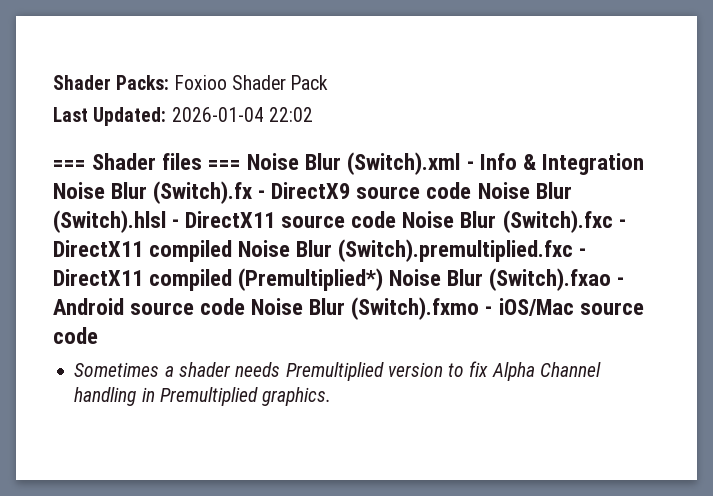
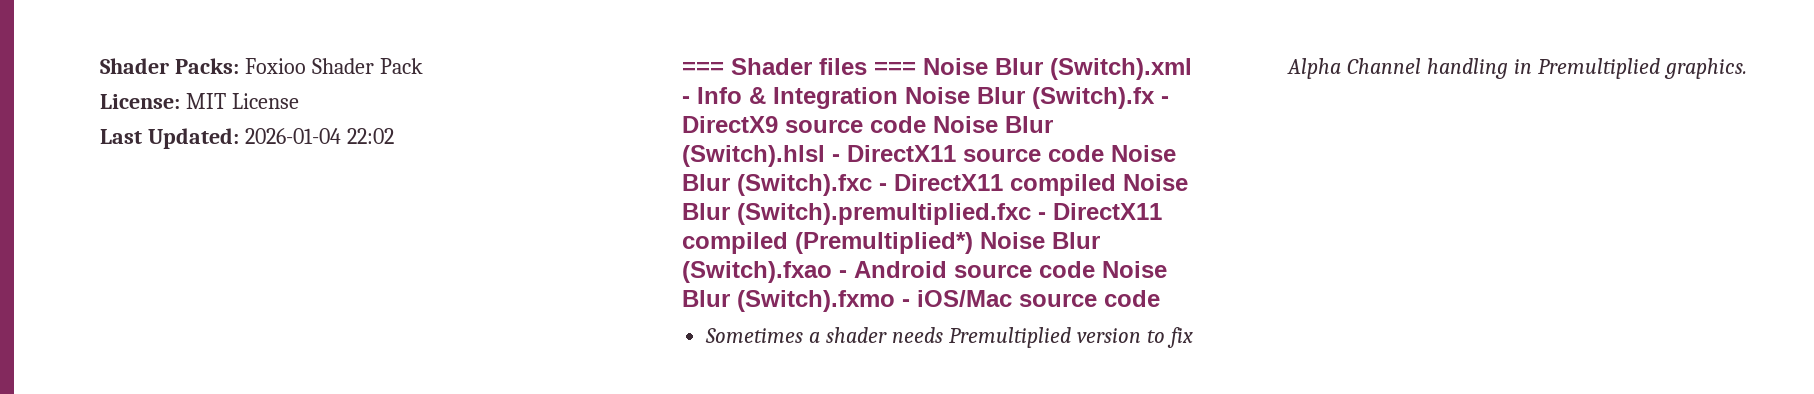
(329, 82) none -> [100,93,299,109] // License: MIT License

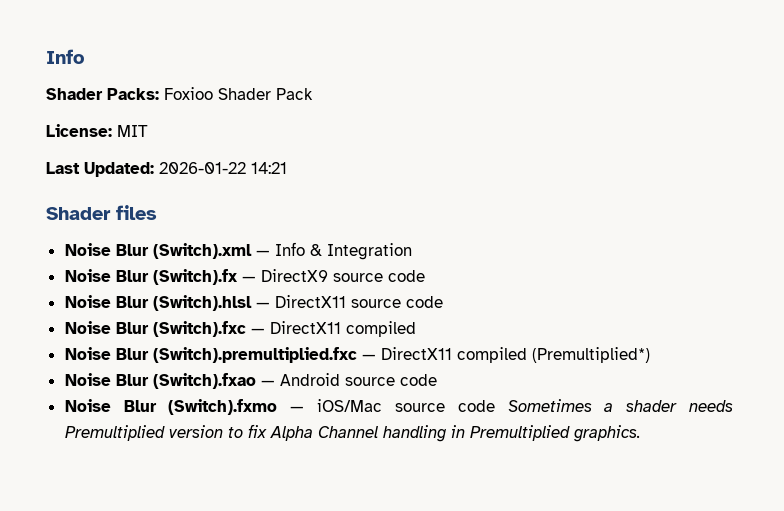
(100, 66) none -> [46,49,84,64] Info //
[231,93,299,109] License -> (148, 131) none
[244,128,394,144] [682,62,724,75] 2026-01-04 22:02 // === -> [159,162,287,174] 2026-01-22 14:21 //
[874,62,916,75] === -> (157, 212) //
[682,96,690,104] - -> [255,250,270,256] —
(898, 98) none -> (412, 251) //
[1161,96,1169,104] - -> [241,276,256,282] —
(926, 124) none -> (425, 276) //
[832,154,840,162] - -> [255,302,270,308] —
(1104, 153) none -> (443, 302) //
[879,174,1116,196] - DirectX11 compiled -> [250,321,416,337] — DirectX11 compiled //
[1038,212,1046,220] - -> [361,354,376,360] —
(973, 243) none -> (650, 355) //
[839,270,847,278] - -> [260,380,275,386] —
(1095, 269) none -> (437, 380) //
[902,299,910,307] - -> [290,406,305,412] —
(1160, 298) // -> (495, 406) none

